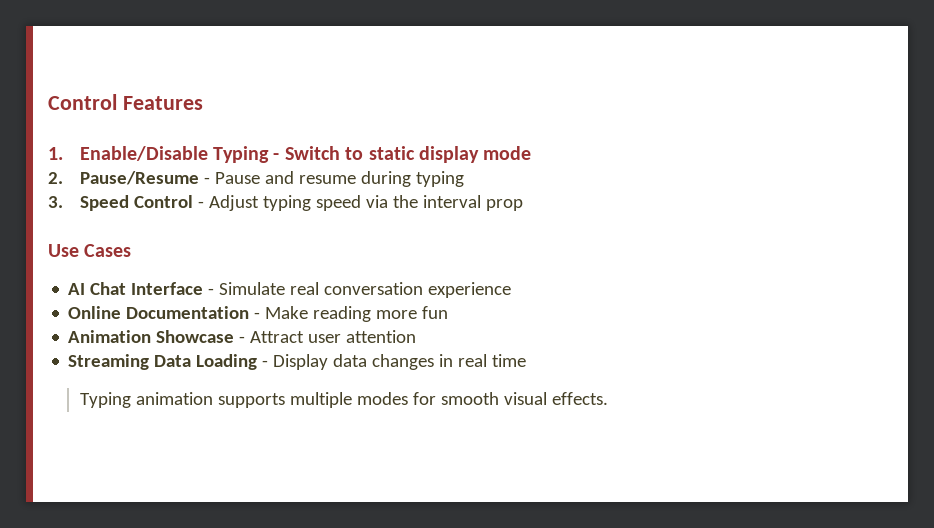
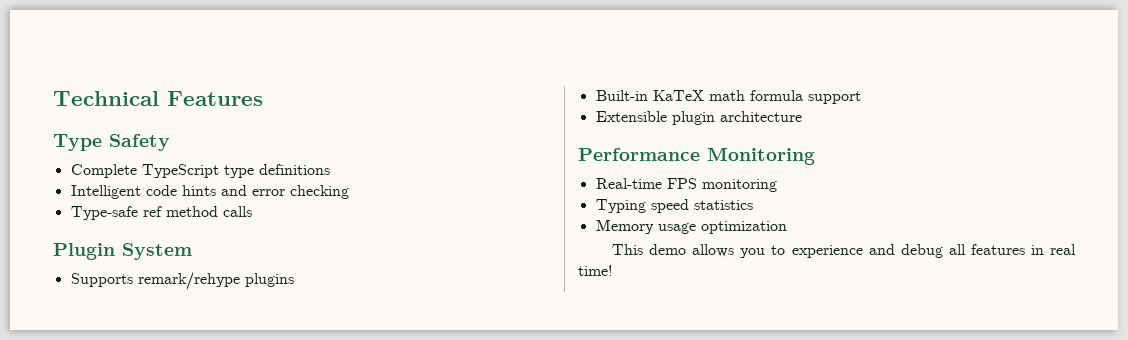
[48,94,117,110] Control -> [53,91,159,106] Technical
[48,146,532,163] [48,171,464,187] [48,195,523,211] [48,244,132,257] [68,282,512,298] [68,306,449,322] [68,330,417,343] [68,354,527,370] [79,392,608,408] 1. Enable/Disable Typing - Switch to static display mode // 2. Pause/Resume - Pause and resume during typing // 3. Speed Control - Adjust typing speed via the interval prop // Use Cases // AI Chat Interface - Simulate real conversation experience // Online Documentation - Make reading more fun // Animation Showcase - Attract user attention // Streaming Data Loading - Display data changes in real time // Typing animation supports multiple modes for smooth visual effects. -> [53,134,170,151] [70,164,330,178] [70,185,349,199] [70,206,252,220] [53,243,192,260] [70,272,294,290] [595,90,861,104] [595,111,802,125] [578,147,815,165] [595,178,777,192] [595,199,753,213] [595,219,787,234] [612,244,1076,258] [578,265,612,276] Type Safety // Complete TypeScript type definitions // Intelligent code hints and error checking // Type-safe ref method calls // Plugin System // Supports remark/rehype plugins // Built-in KaTeX math formula support // Extensible plugin architecture // Performance Monitoring // Real-time FPS monitoring // Typing speed statistics // Memory usage optimization // This demo allows you to experience and debug all features in real time!

